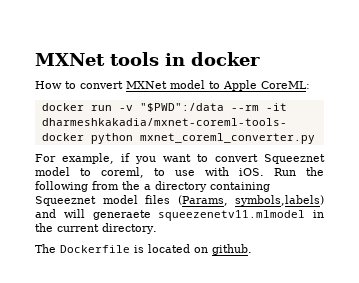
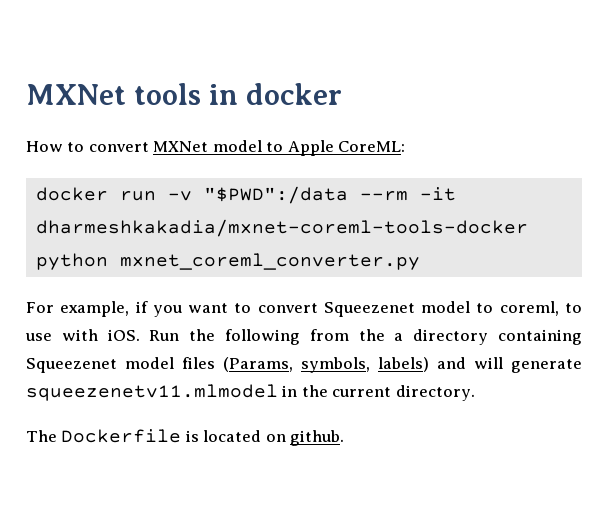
[264,154,325,164] Squeeznet -> [323,302,415,317] Squeezenet
[35,196,96,206] Squeeznet -> [26,358,117,373] Squeezenet
[235,195,324,206] symbols,labels) -> [301,357,429,373] symbols, labels)
[92,210,151,220] generaete -> [511,359,582,373] generate

